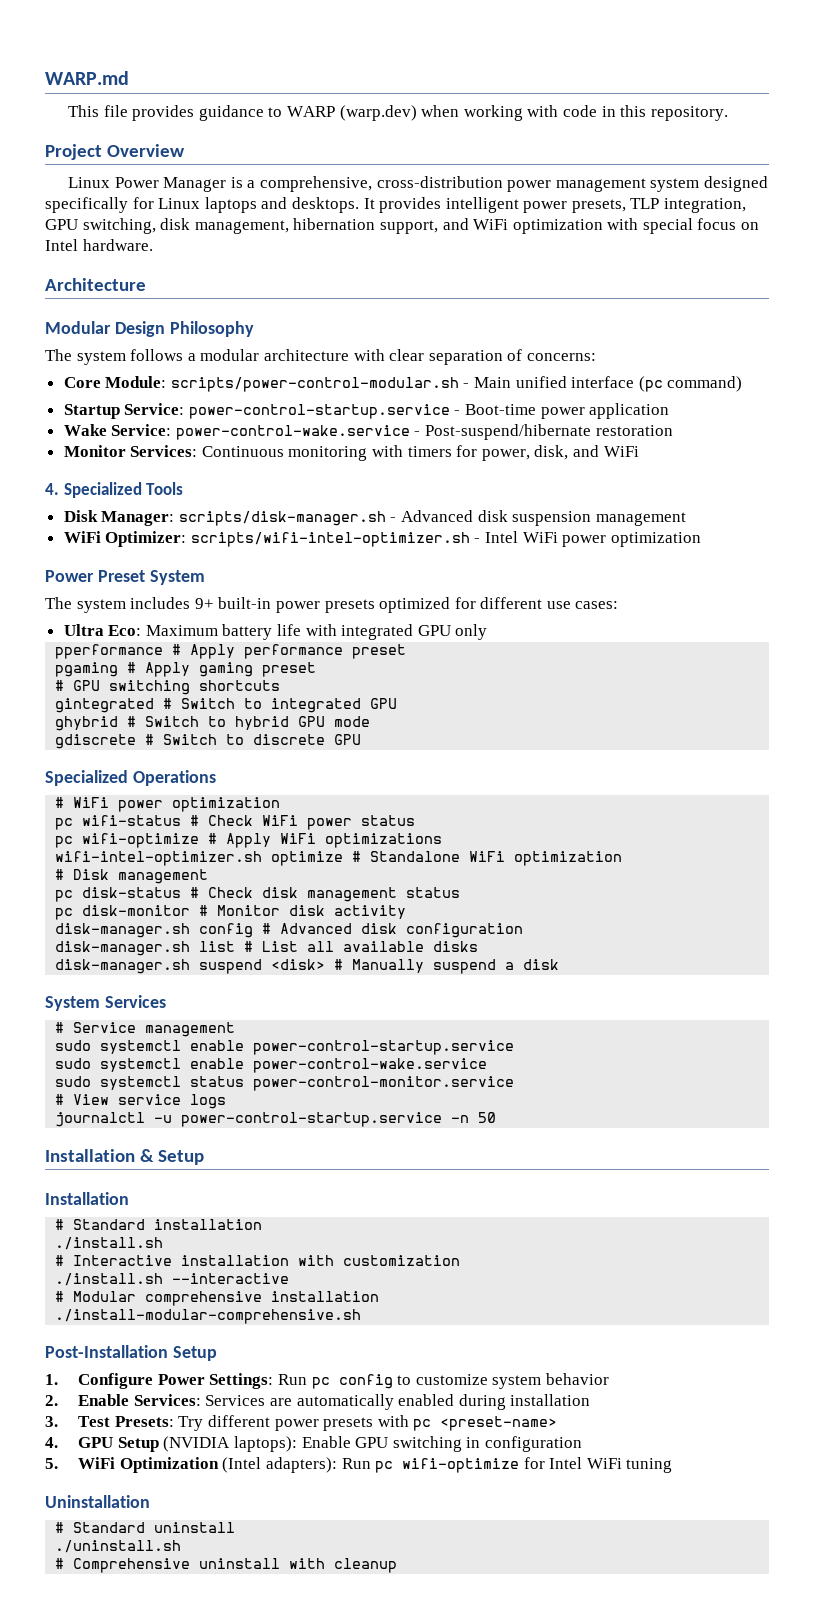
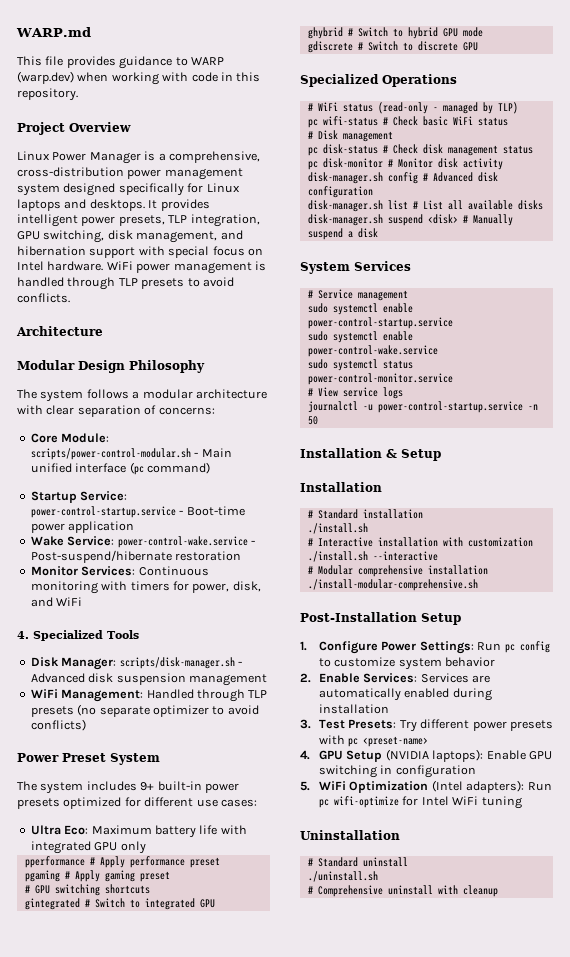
[293,218,603,234] hibernation support, and WiFi optimization -> [220,230,243,240] [17,246,136,258] and hibernation support
(153, 245) none -> [106,261,266,274] [17,277,234,290] [17,293,70,303] WiFi power management is handled through TLP presets to avoid conflicts.
[105,531,701,547] Optimizer: scripts/wifi-intel-optimizer.sh - Intel WiFi power optimization -> [61,689,268,702] [30,704,259,717] [30,719,86,731] Management: Handled through TLP presets (no separate optimizer to avoid conflicts)
[118,797,281,812] power optimization -> [342,102,518,114] status (read-only - managed by TLP)
[262,815,416,830] [55,833,443,848] [55,851,623,866] WiFi power status // pc wifi-optimize # Apply WiFi optimizations // wifi-intel-optimizer.sh optimize # Standalone WiFi optimization -> [422,116,508,126] basic WiFi status

